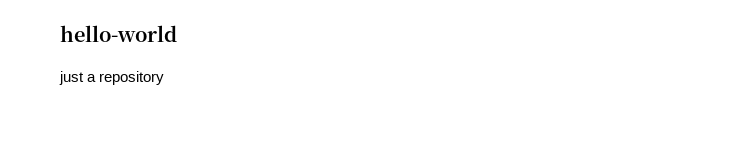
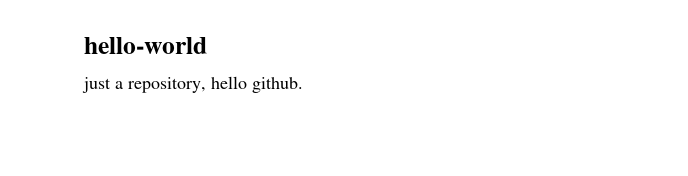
[99,71,165,85] repository -> [128,76,303,93] repository, hello github.

